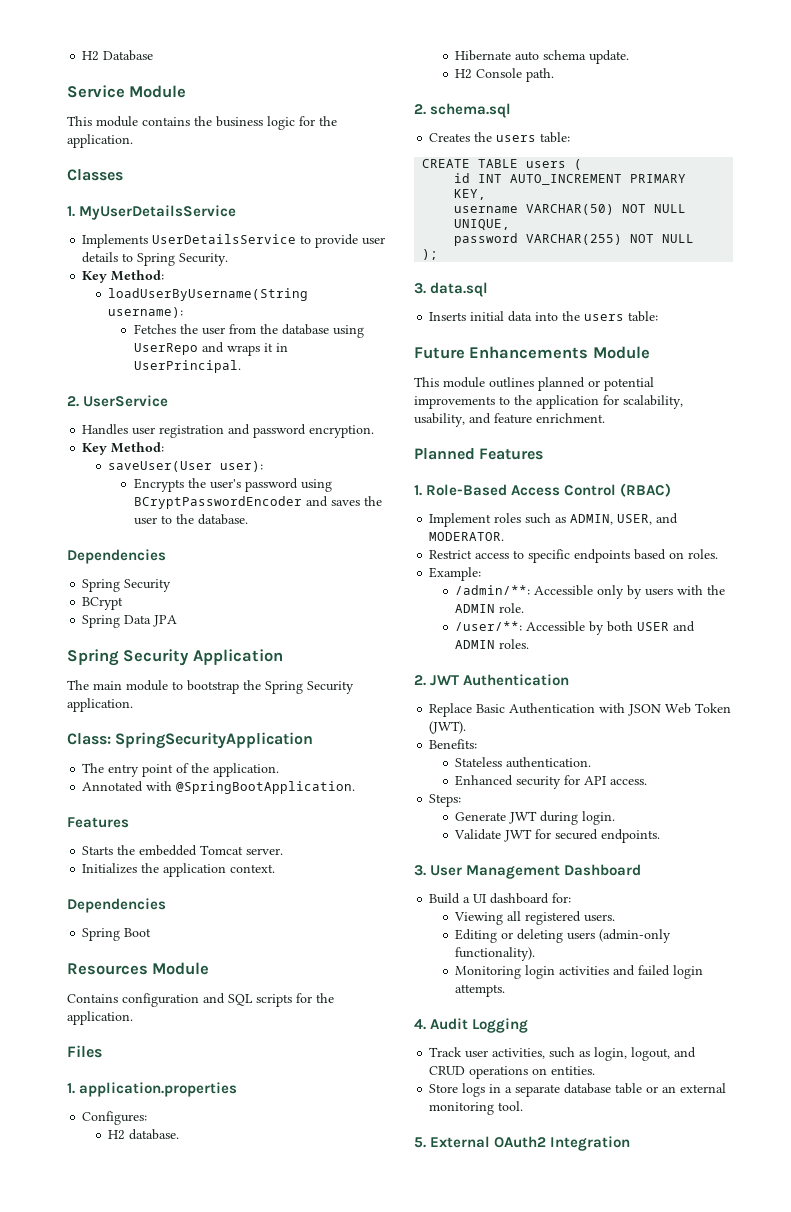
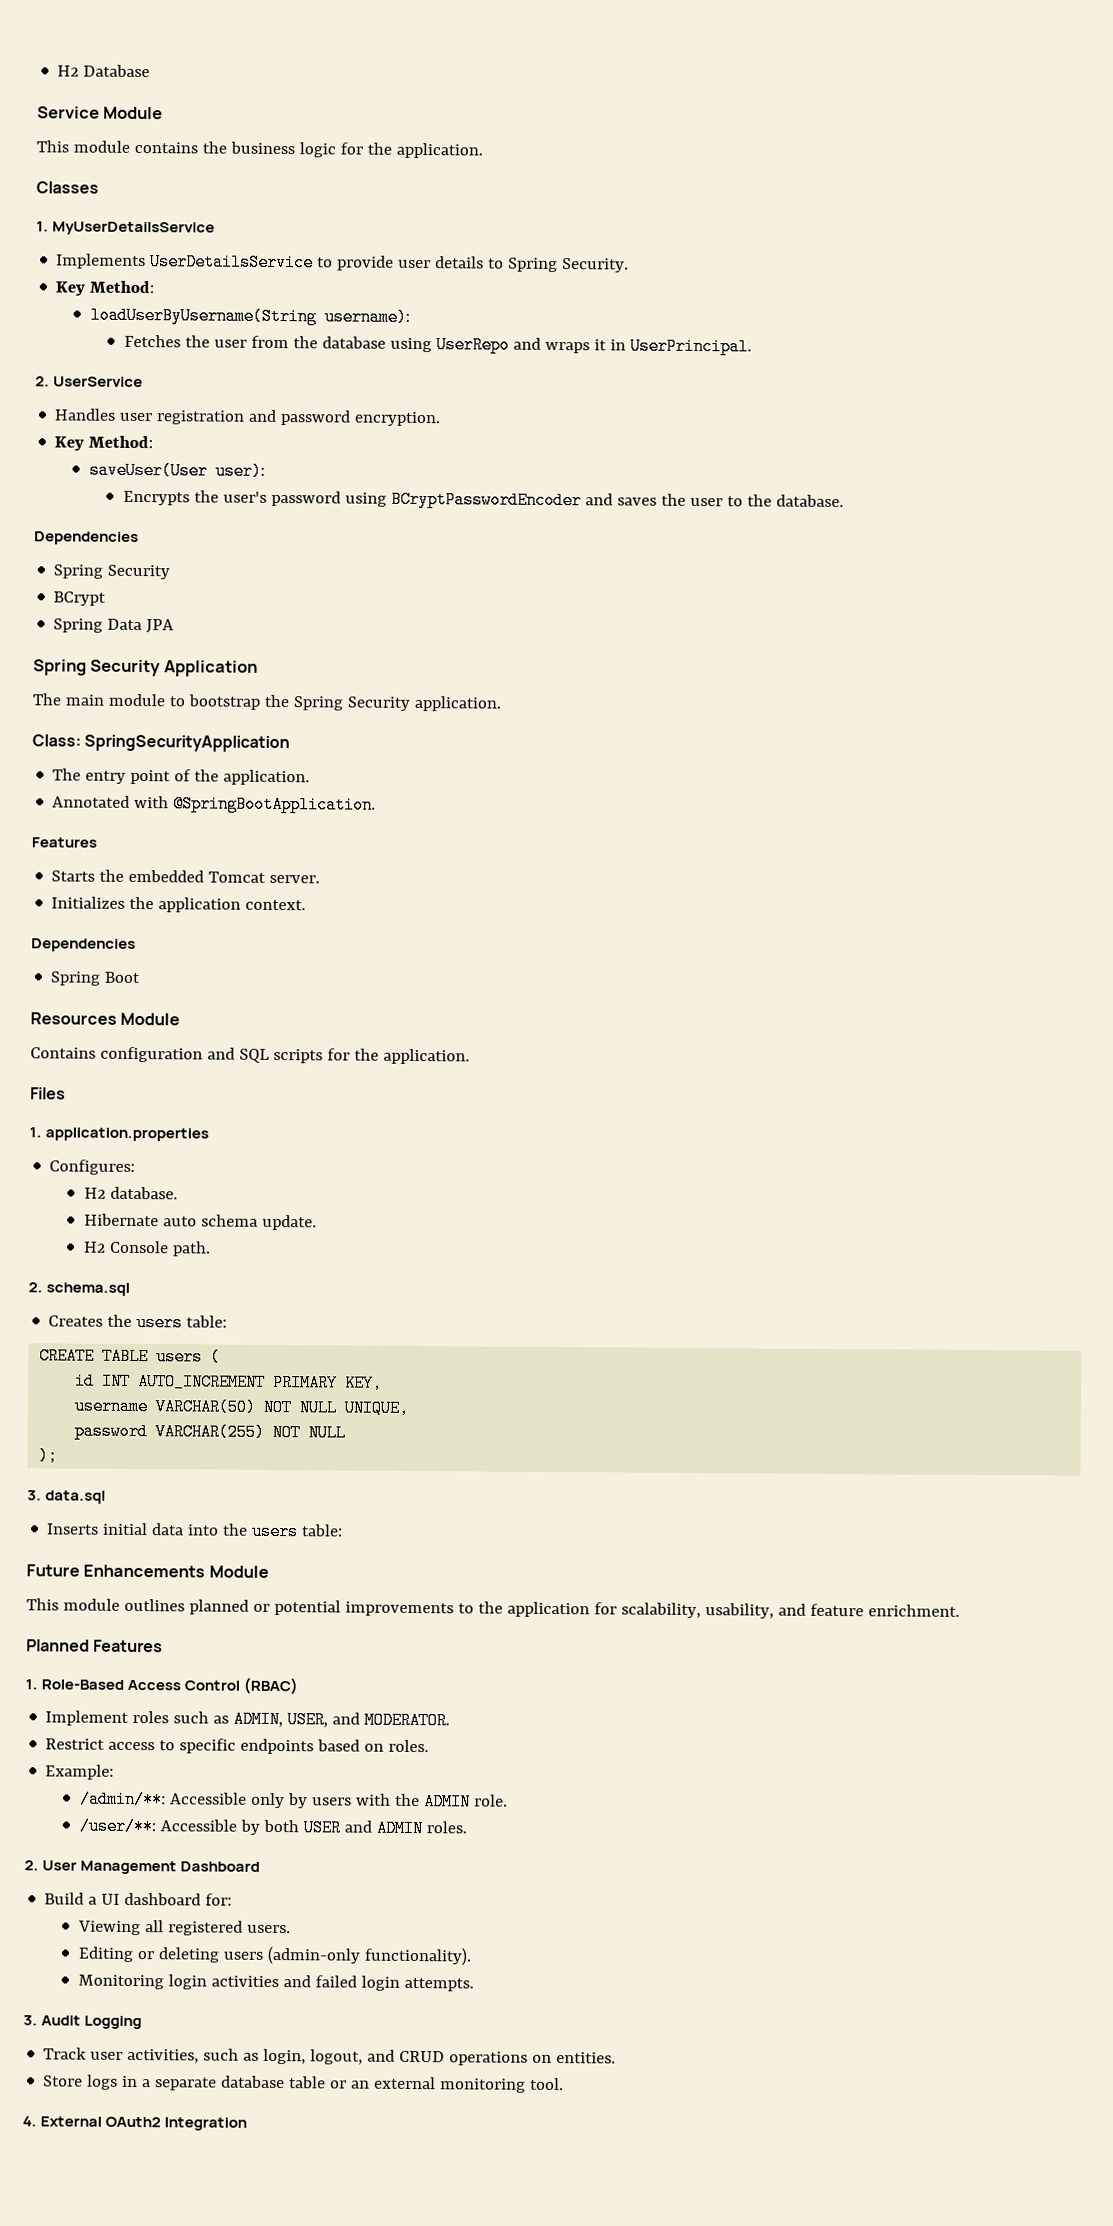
[430,674,570,686] [429,703,732,717] [429,721,467,734] [429,739,478,749] [455,757,592,768] [455,775,648,789] [429,794,462,807] [455,811,616,825] [454,829,661,843] [414,865,426,876] JWT Authentication // Replace Basic Authentication with JSON Web Token (JWT). // Benefits: // Stateless authentication. // Enhanced security for API access. // Steps: // Generate JWT during login. // Validate JWT for secured endpoints. // 3. -> (39, 1865) none
[414,1019,426,1030] 4. -> [23,2015,38,2026] 3.
[414,1137,426,1148] 5. -> [22,2116,37,2127] 4.

